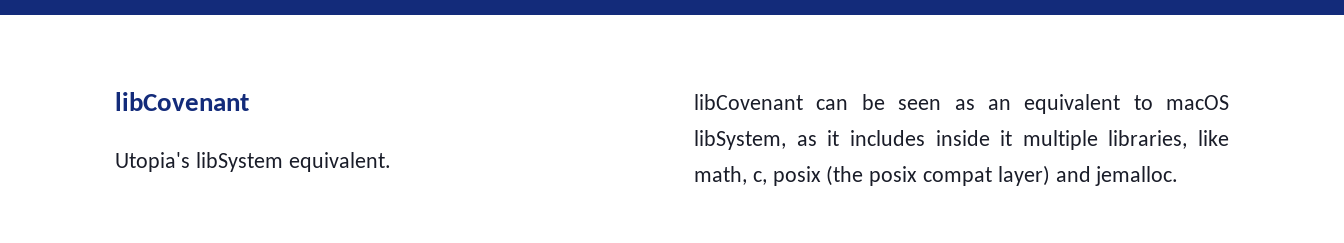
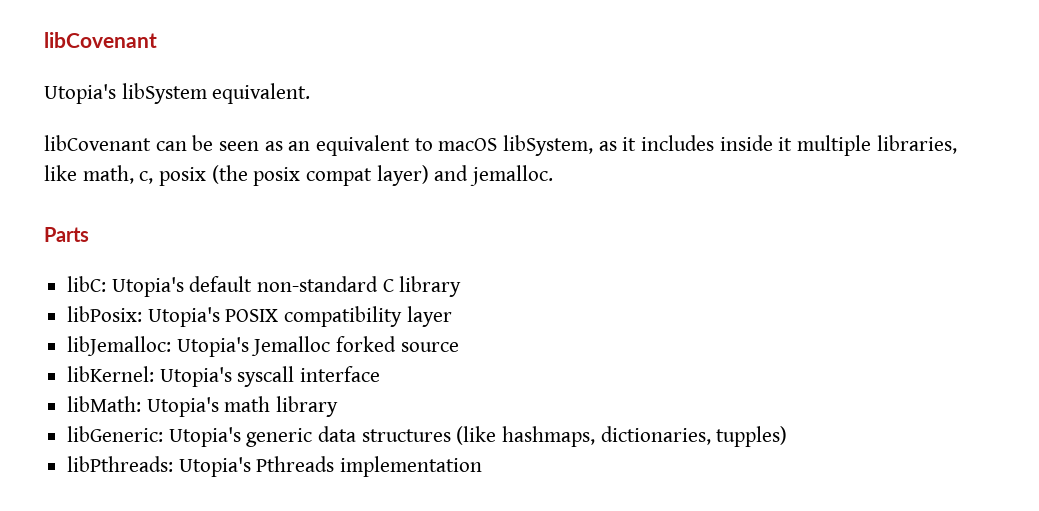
(1179, 176) none -> [44,227,89,242] [67,276,462,297] [67,306,452,327] [67,336,459,357] [67,366,381,387] [67,396,339,417] [67,426,788,447] [67,456,483,477] // Parts // libC: Utopia's default non-standard C library // libPosix: Utopia's POSIX compatibility layer // libJemalloc: Utopia's Jemalloc forked source // libKernel: Utopia's syscall interface // libMath: Utopia's math library // libGeneric: Utopia's generic data structures (like hashmaps, dictionaries, tupples) // libPthreads: Utopia's Pthreads implementation

